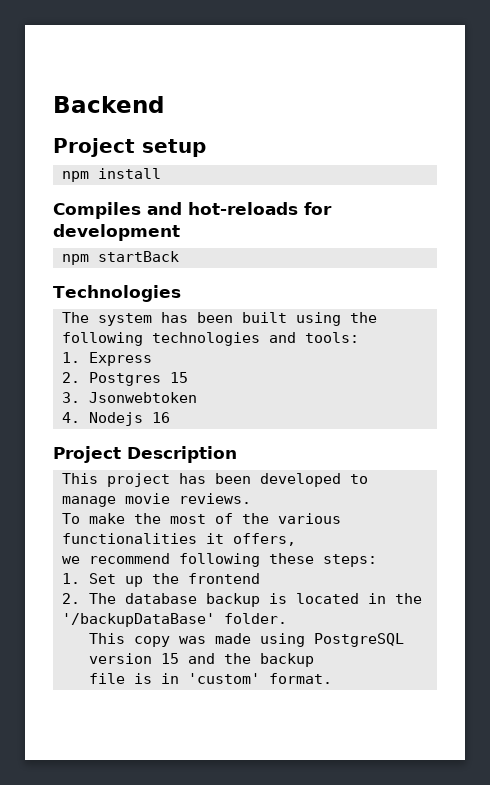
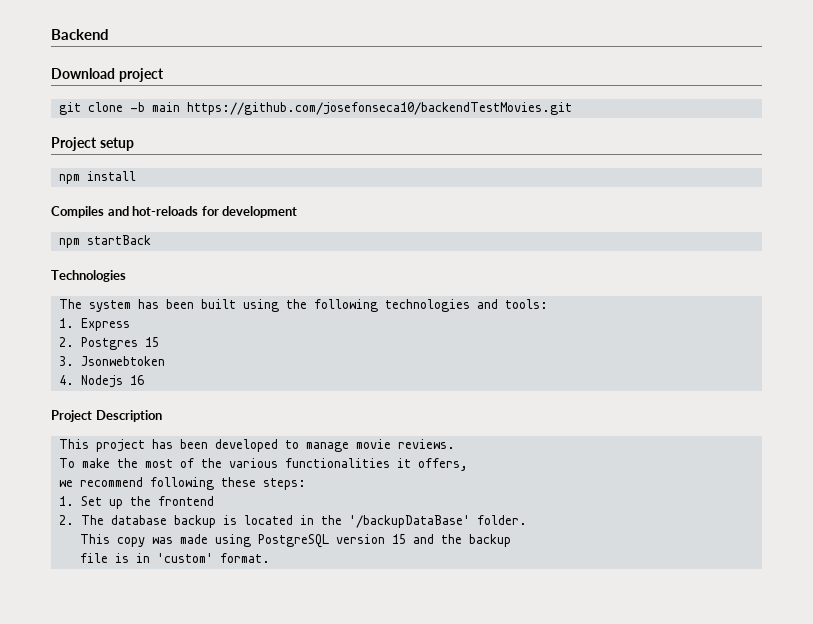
(164, 104) none -> [51,68,164,82] [58,102,572,115] // Download project // git clone -b main https://github.com/josefonseca10/backendTestMovies.git

